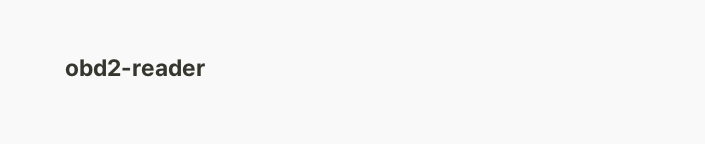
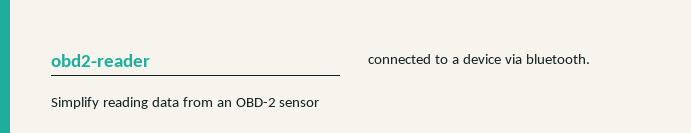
(205, 68) none -> [51,97,320,109] [368,54,590,64] // Simplify reading data from an OBD-2 sensor connected to a device via bluetooth.

